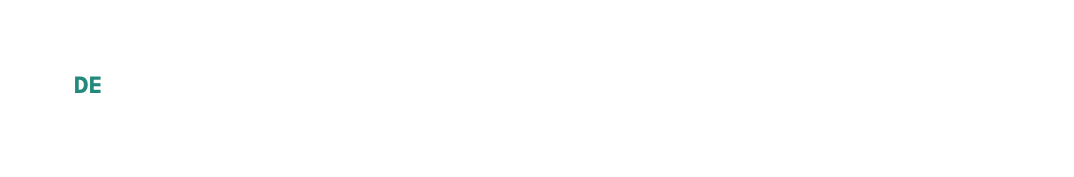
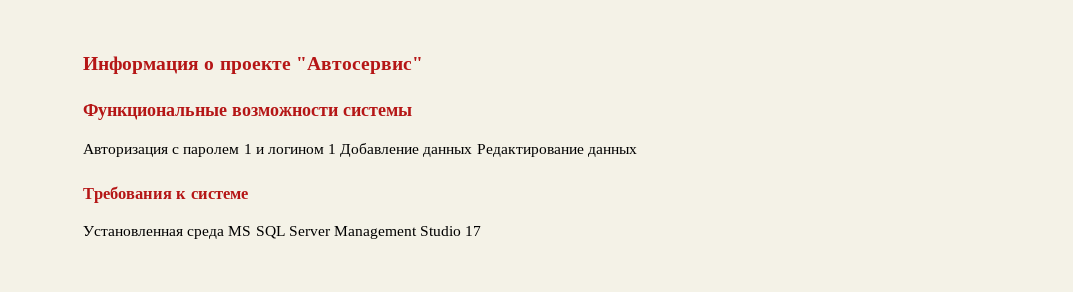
[74,76,102,93] DE -> [83,56,423,74] [83,104,412,120] [83,143,637,157] [83,186,248,203] [83,226,482,239] Информация о проекте "Автосервис" // Функциональные возможности системы // Авторизация с паролем 1 и логином 1 Добавление данных Редактирование данных // Требования к системе // Установленная среда MS SQL Server Management Studio 17

